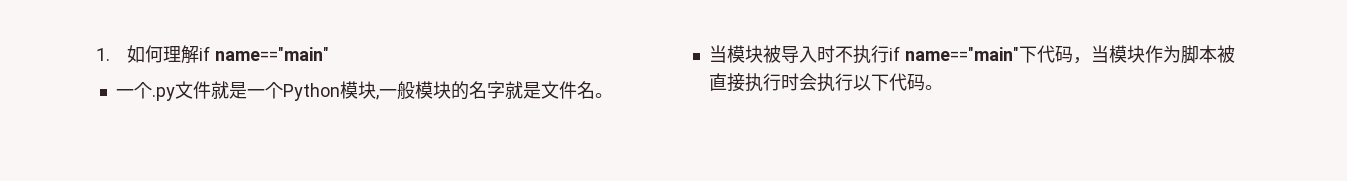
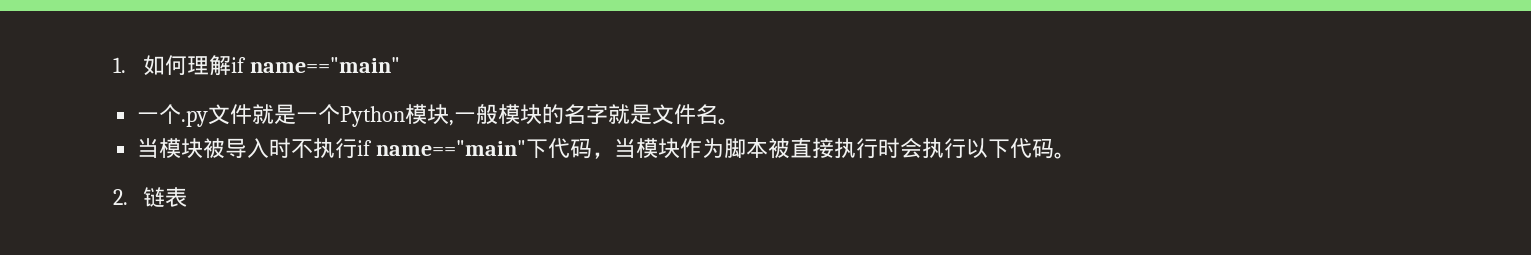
(943, 87) none -> [113,187,187,207] // 2.链表

